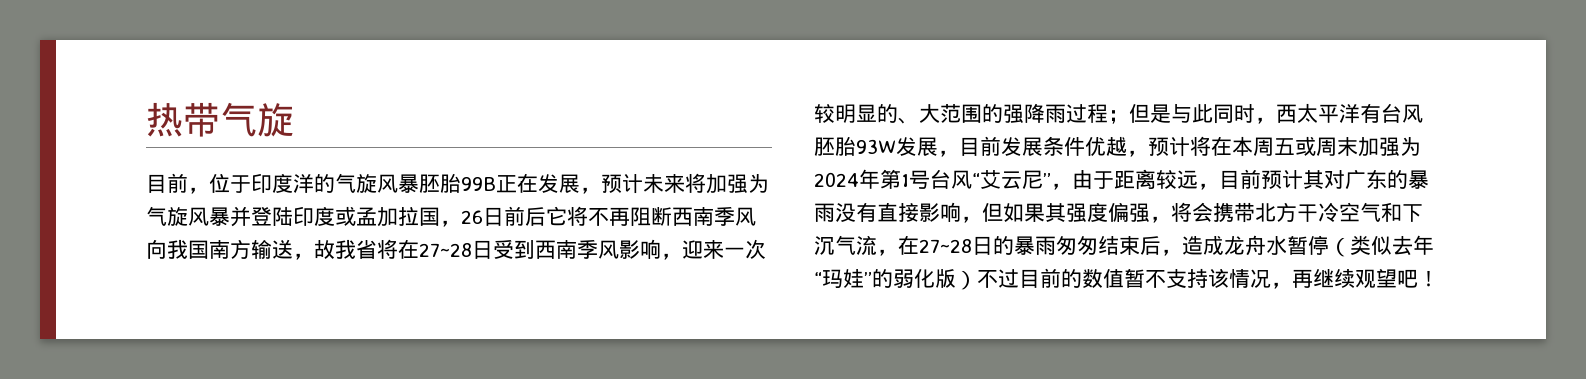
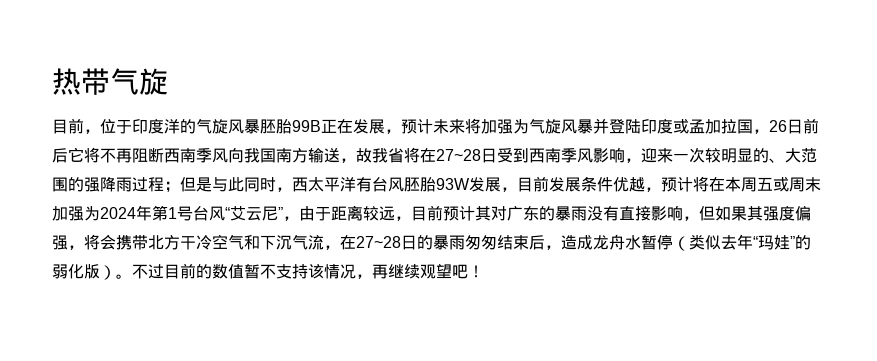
(977, 280) none -> [116,274,132,279] 。

